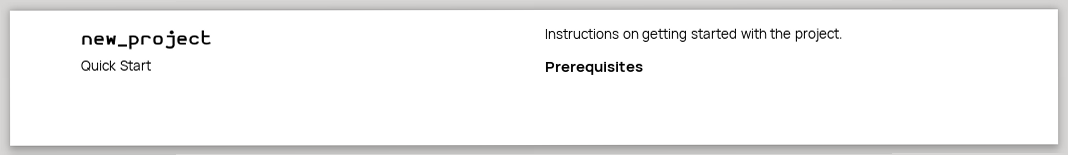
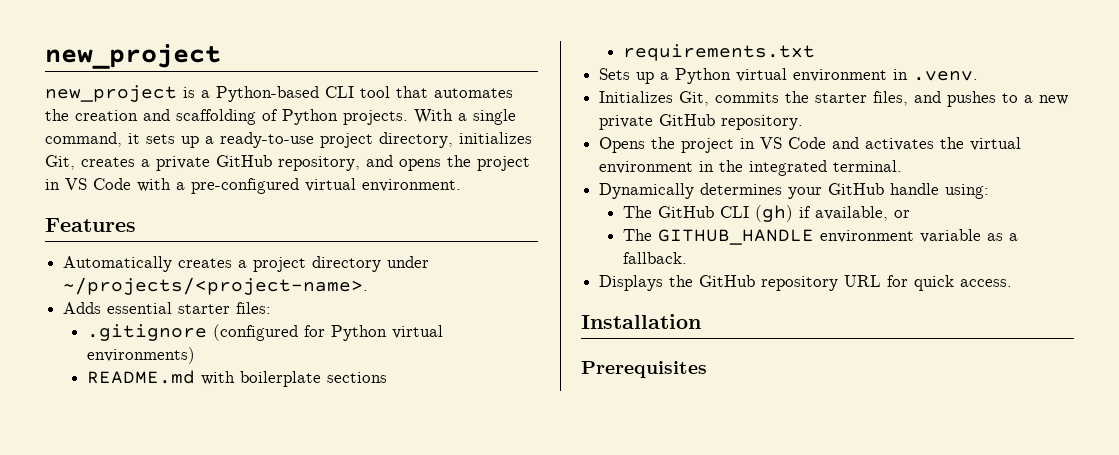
[80,60,151,72] [544,28,842,42] Quick Start // Instructions on getting started with the project. -> [45,85,513,102] [45,109,516,125] [45,132,532,148] [45,155,530,171] [45,178,461,194] [45,218,136,232] [63,256,430,272] [63,277,369,295] [63,302,272,314] [86,324,443,341] [86,347,195,364] [86,370,387,387] [622,44,815,61] [599,68,979,84] [599,91,1069,107] [599,114,804,130] [599,137,1022,153] [599,160,903,176] [599,183,990,199] [622,205,910,222] [622,229,1018,245] [622,252,687,264] [599,275,1013,291] [581,314,701,329] new_project is a Python-based CLI tool that automates the creation and scaffolding of Python projects. With a single command, it sets up a ready-to-use project directory, initializes Git, creates a private GitHub repository, and opens the project in VS Code with a pre-configured virtual environment. // Features // Automatically creates a project directory under ~/projects/<project-name>. // Adds essential starter files: // .gitignore (configured for Python virtual environments) // README.md with boilerplate sections // requirements.txt // Sets up a Python virtual environment in .venv. // Initializes Git, commits the starter files, and pushes to a new private GitHub repository. // Opens the project in VS Code and activates the virtual environment in the integrated terminal. // Dynamically determines your GitHub handle using: // The GitHub CLI (gh) if available, or // The GITHUB_HANDLE environment variable as a fallback. // Displays the GitHub repository URL for quick access. // Installation

